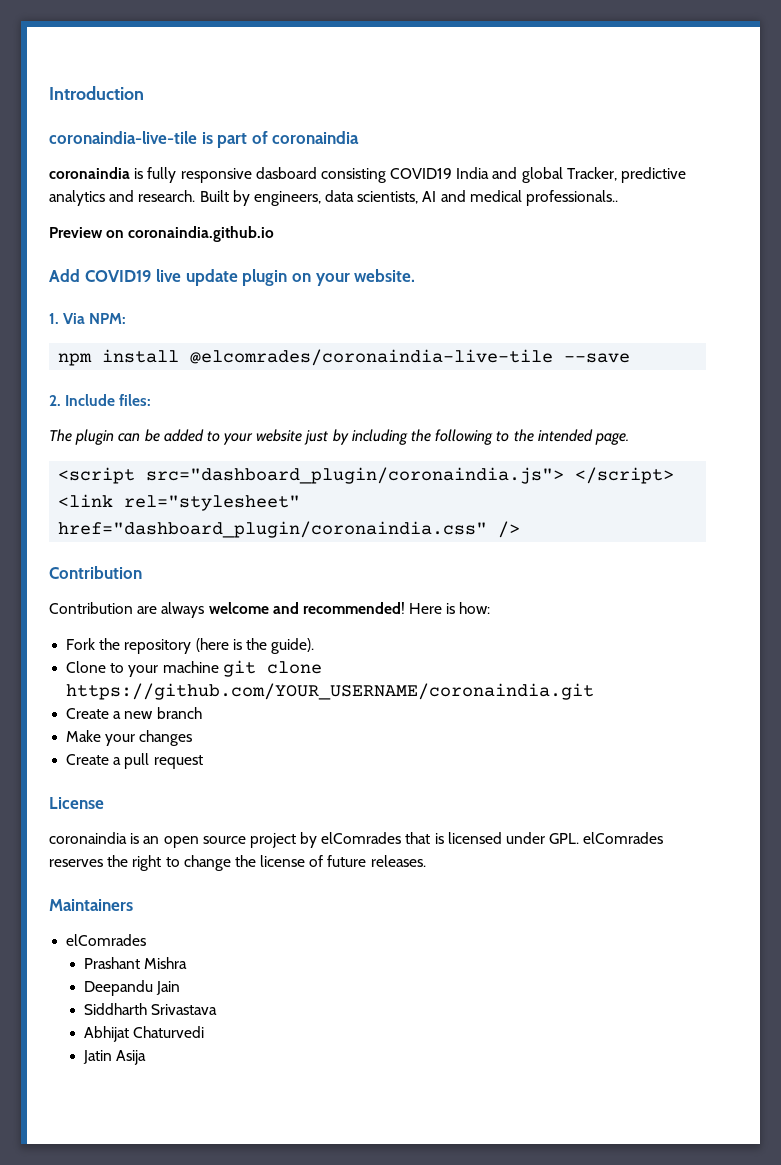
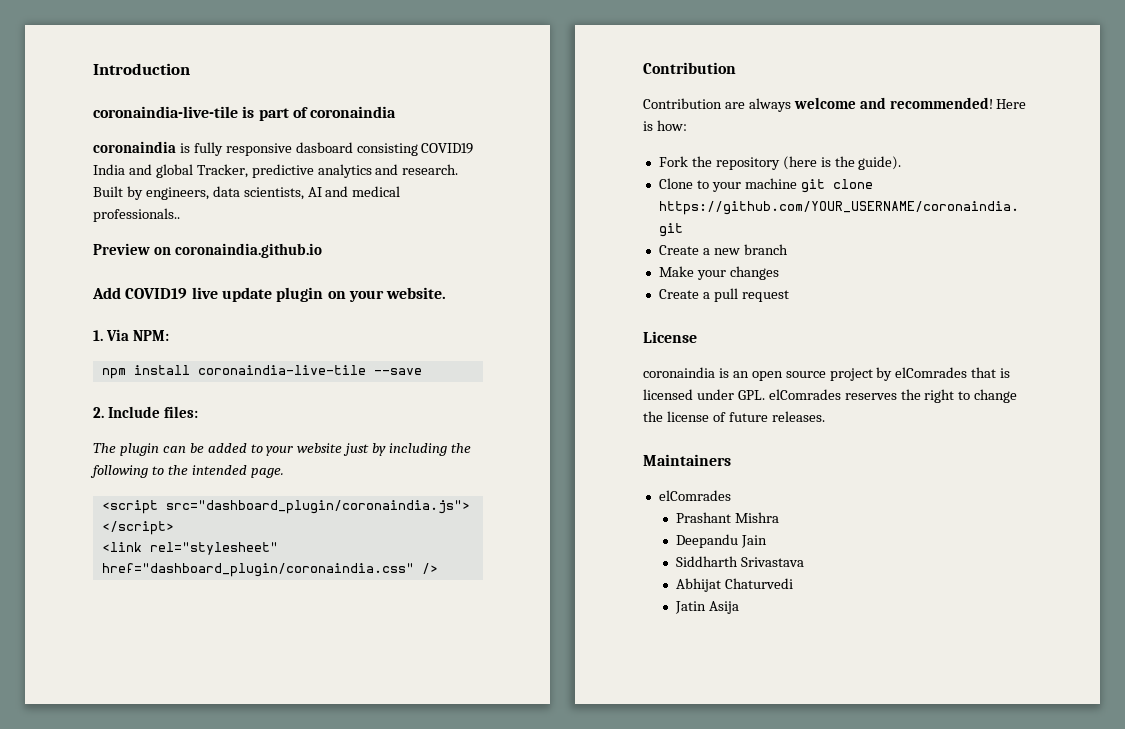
[190,349,554,366] @elcomrades/coronaindia-live-tile -> [197,365,366,375] coronaindia-live-tile

